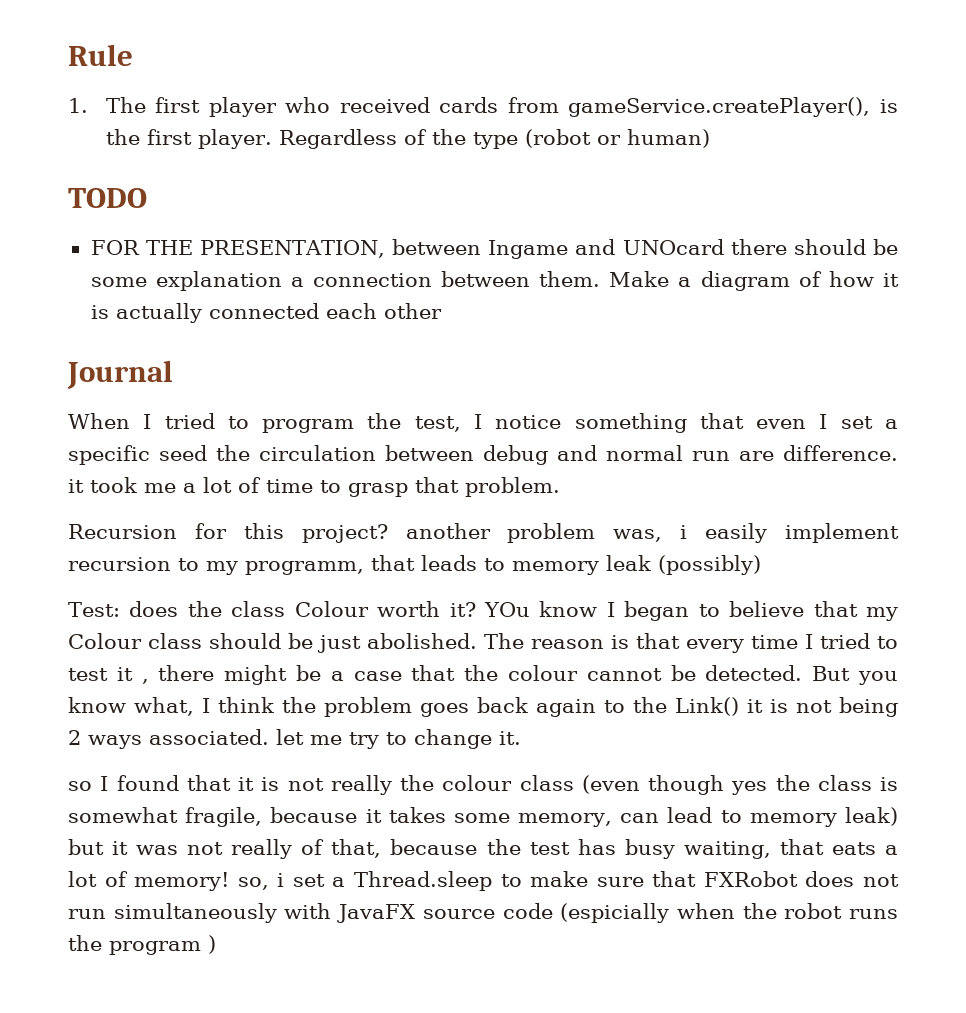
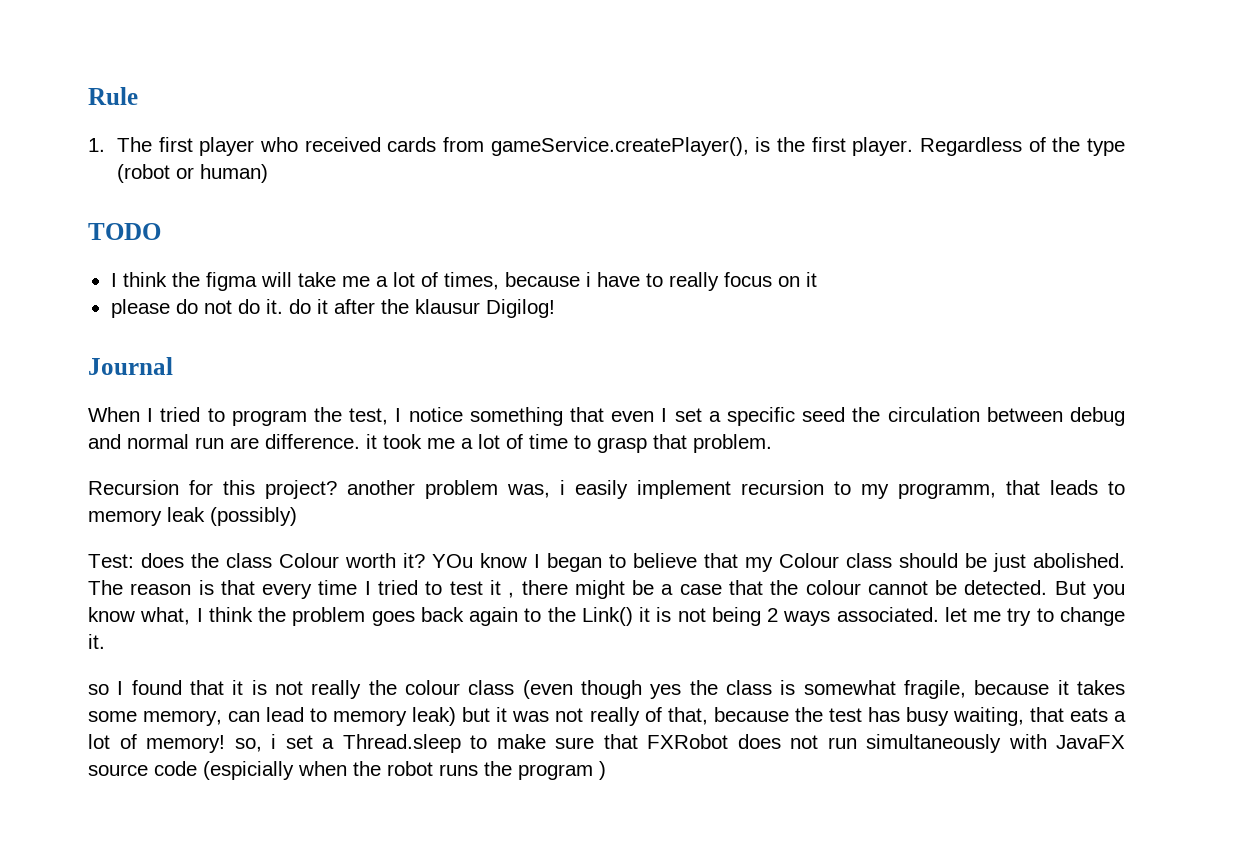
[90,239,898,259] [90,271,899,291] [90,303,442,323] FOR THE PRESENTATION, between Ingame and UNOcard there should be some explanation a connection between them. Make a diagram of how it is actually connected each other -> [110,272,817,291] [110,299,555,318] I think the figma will take me a lot of times, because i have to really focus on it // please do not do it. do it after the klausur Digilog!

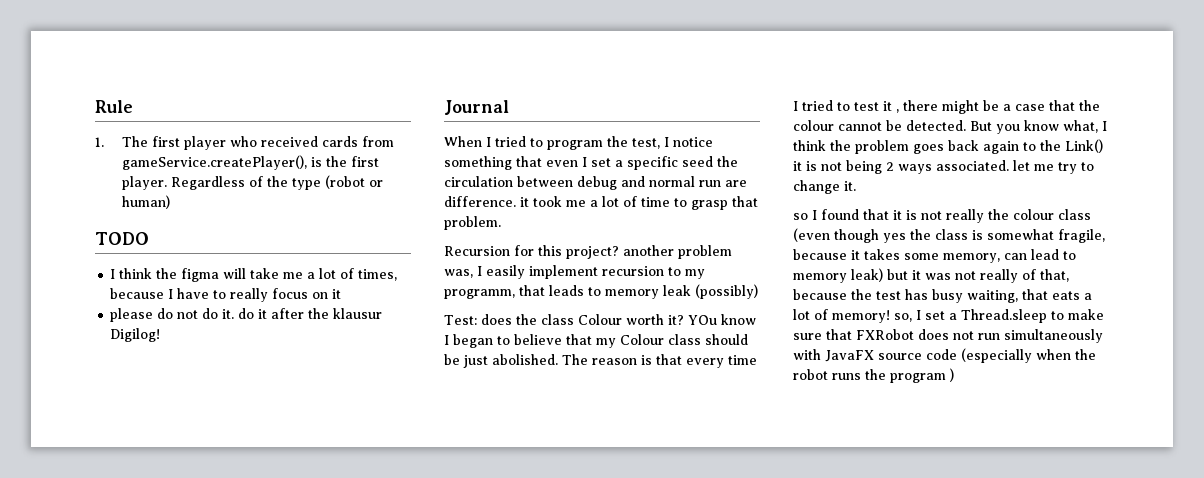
[585,272,591,287] i -> [168,289,174,299] I
[560,480,565,495] i -> [477,266,482,276] I
[271,734,276,749] i -> [916,310,921,320] I
[203,761,294,780] (espicially -> [961,348,1032,363] (especially

